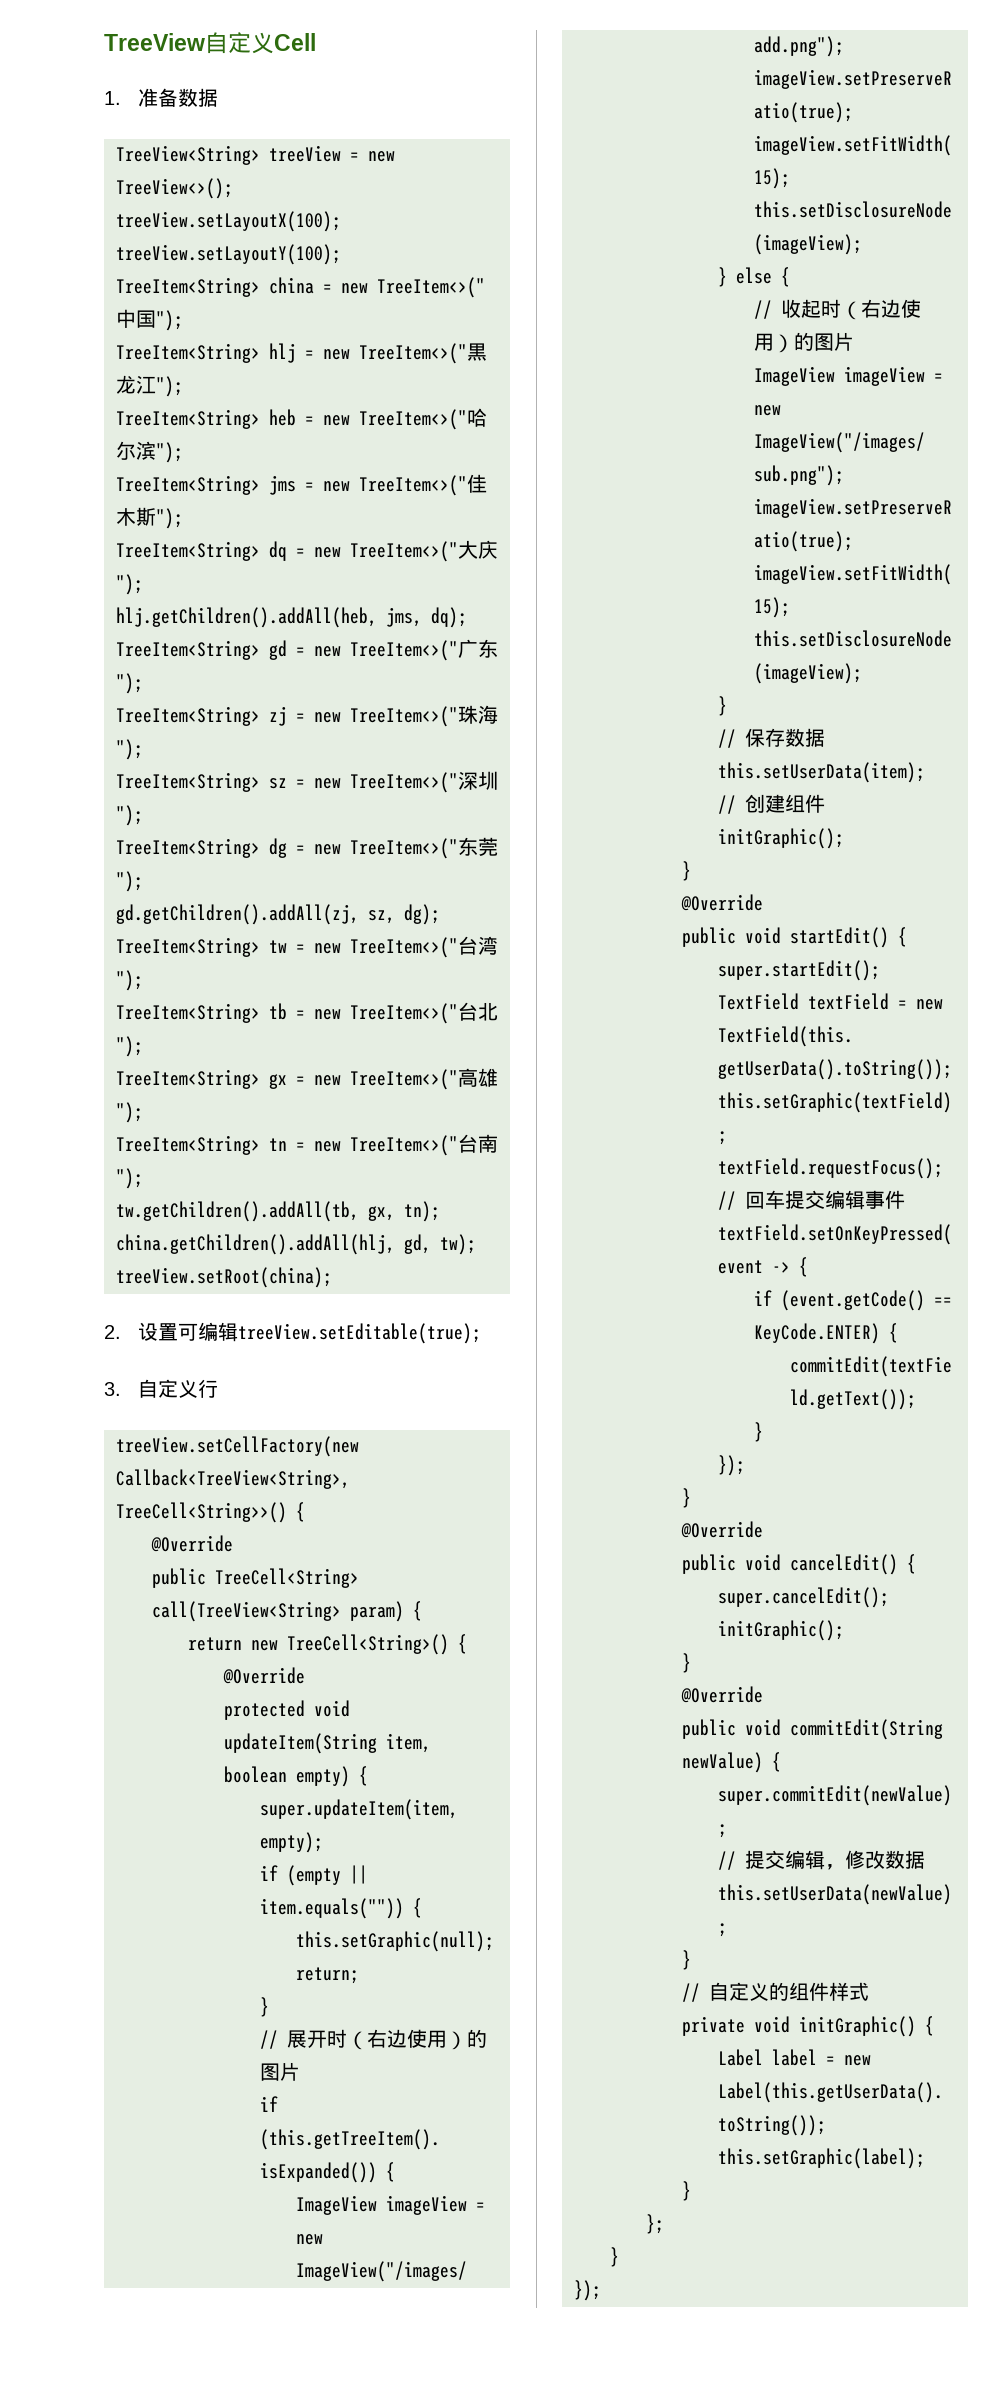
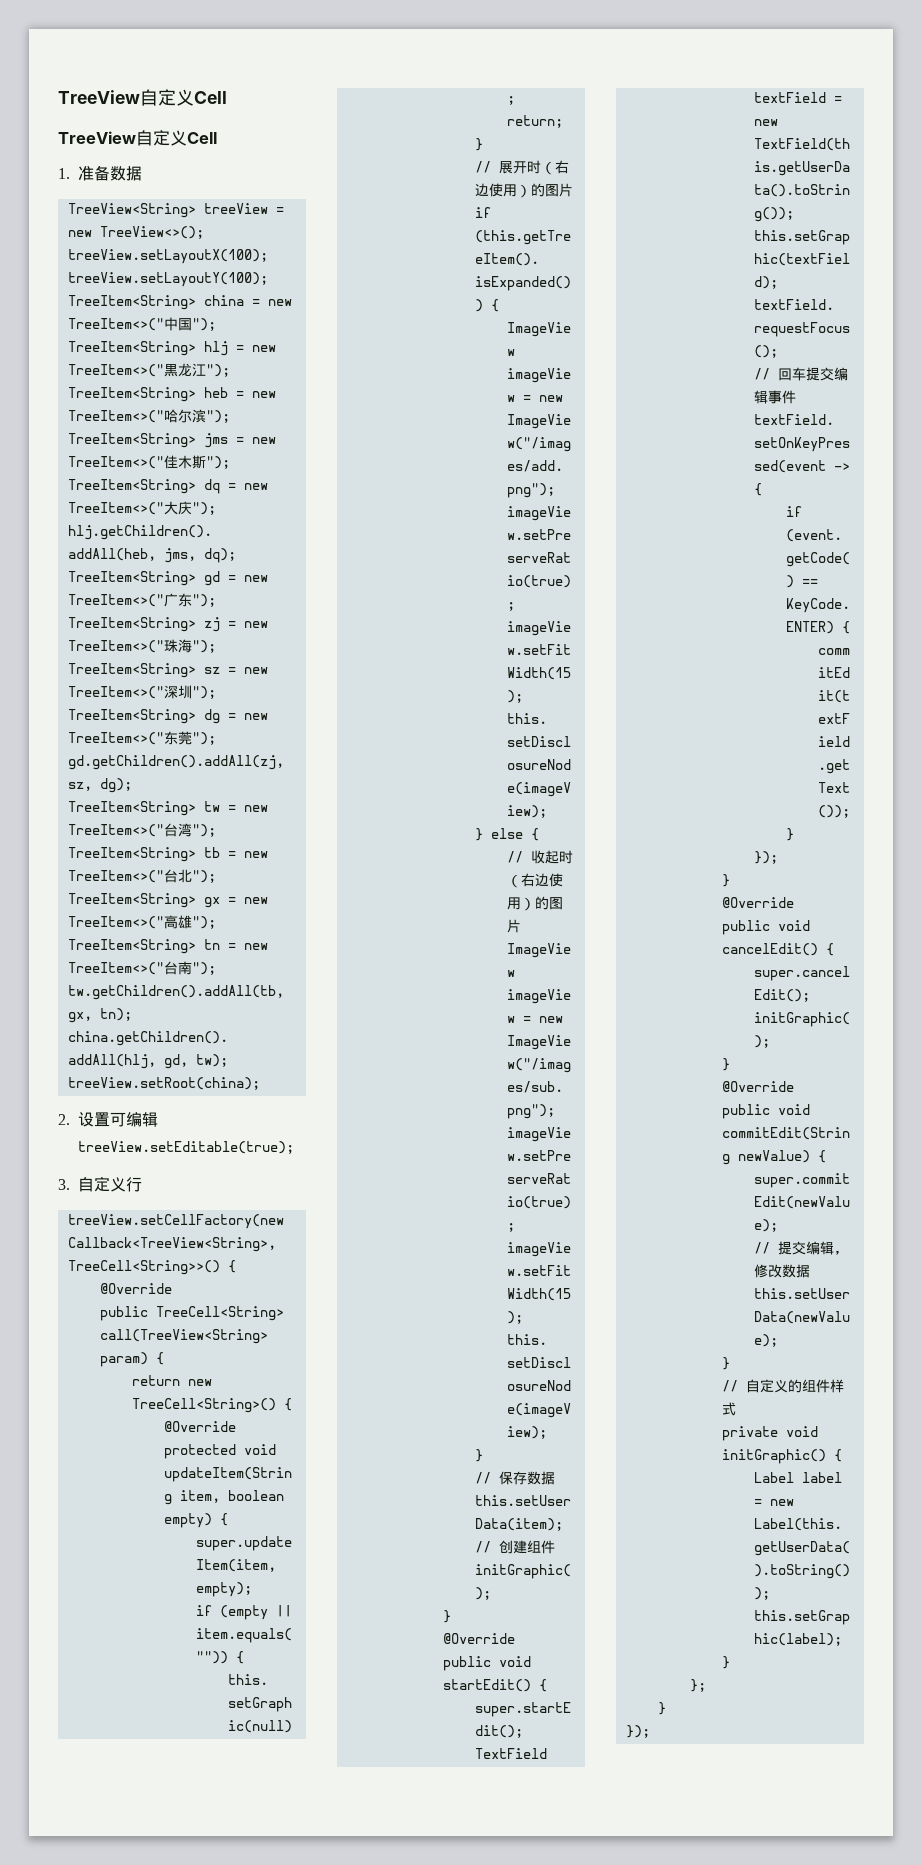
[104,32,316,54] TreeView自定义Cell -> [58,89,227,106] [58,130,217,146] TreeView自定义Cell // TreeView自定义Cell

